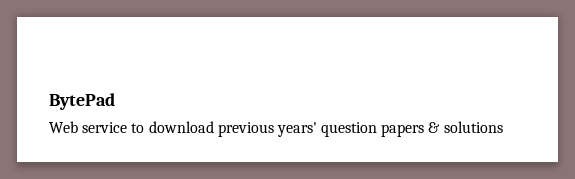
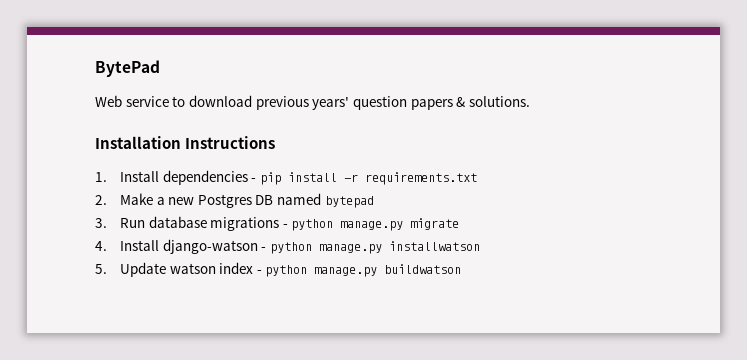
[443,121,503,133] solutions -> [468,96,530,107] [95,136,276,149] [95,170,477,185] [95,193,374,208] [95,216,460,231] [95,239,480,254] [95,262,462,277] solutions. // Installation Instructions // 1. Install dependencies - pip install -r requirements.txt // 2. Make a new Postgres DB named bytepad // 3. Run database migrations - python manage.py migrate // 4. Install django-watson - python manage.py installwatson // 5. Update watson index - python manage.py buildwatson

